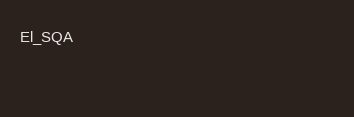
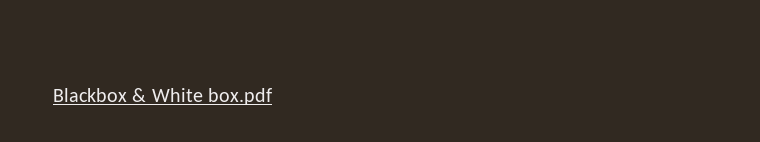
[20,31,73,45] El_SQA -> [53,88,273,105] Blackbox & White box.pdf

